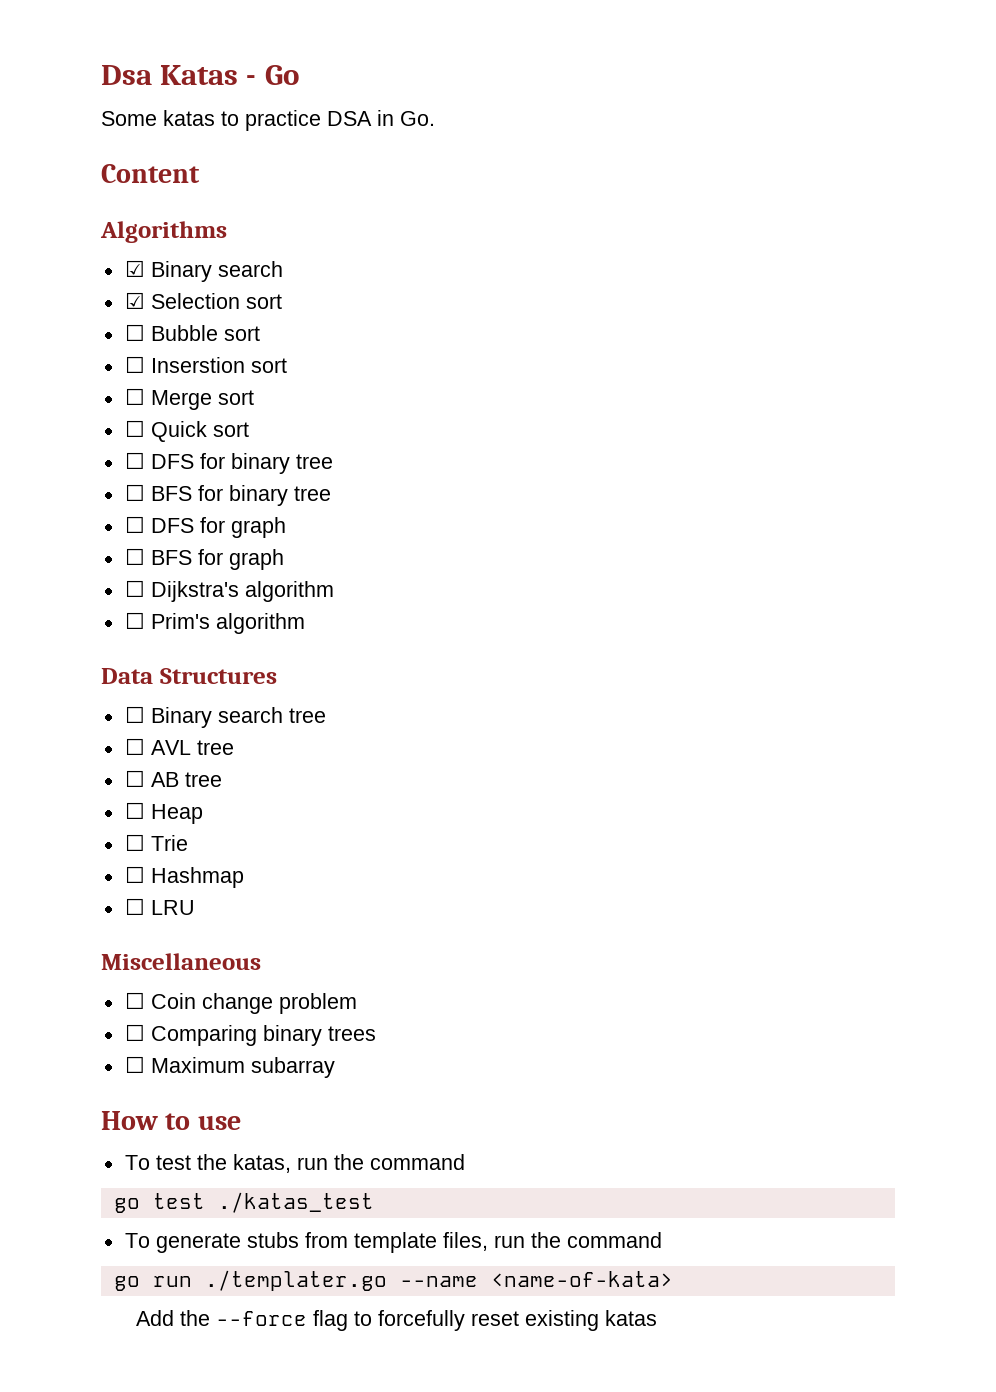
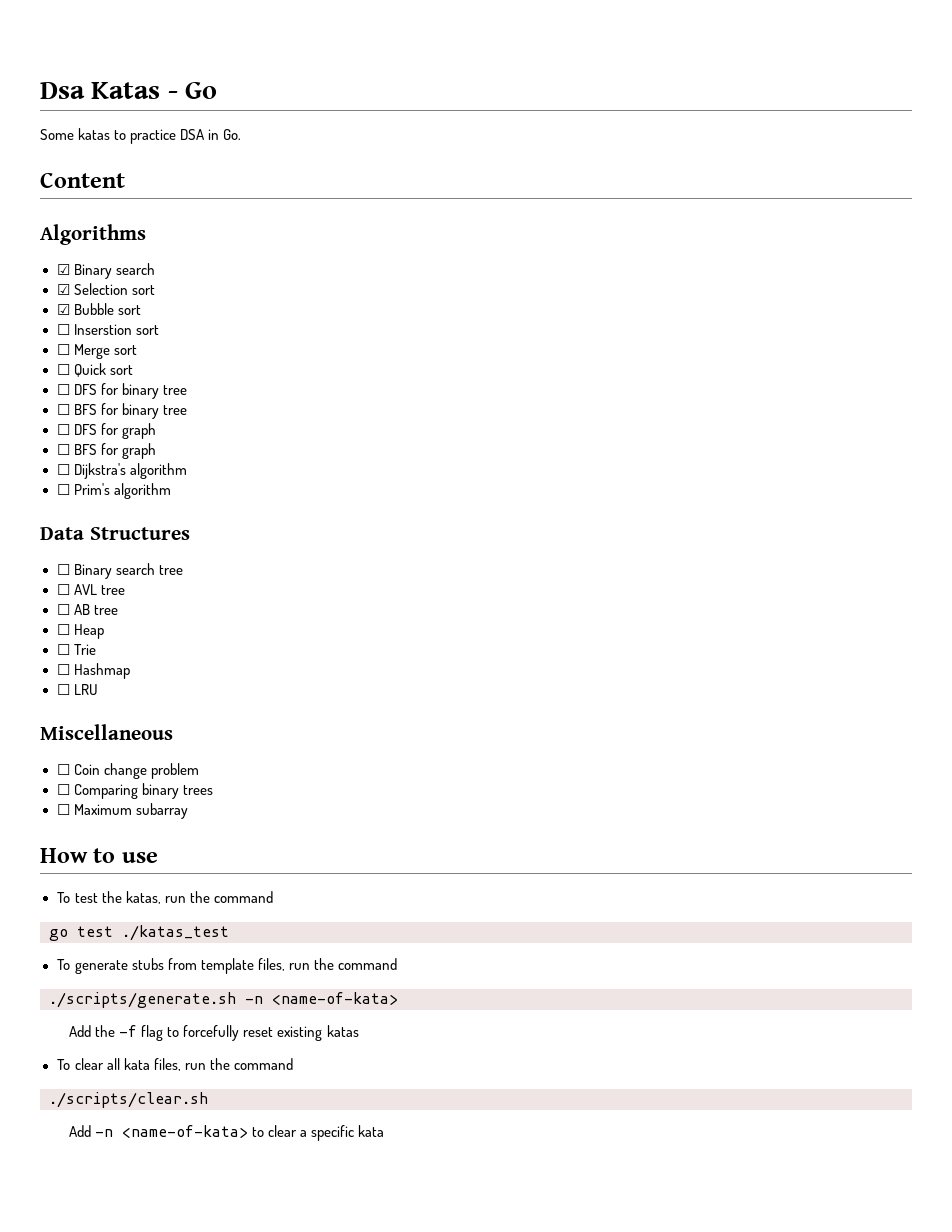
[124,324,145,341] ☐ -> [56,304,70,315] ☑
[113,1270,478,1291] go run ./templater.go --name -> [49,992,263,1008] ./scripts/generate.sh -n
[215,1311,307,1326] --force -> [119,1025,138,1037] -f
(657, 1318) none -> [56,1058,293,1071] [49,1092,208,1108] [69,1125,385,1141] // To clear all kata files, run the command // ./scripts/clear.sh // Add -n <name-of-kata> to clear a specific kata

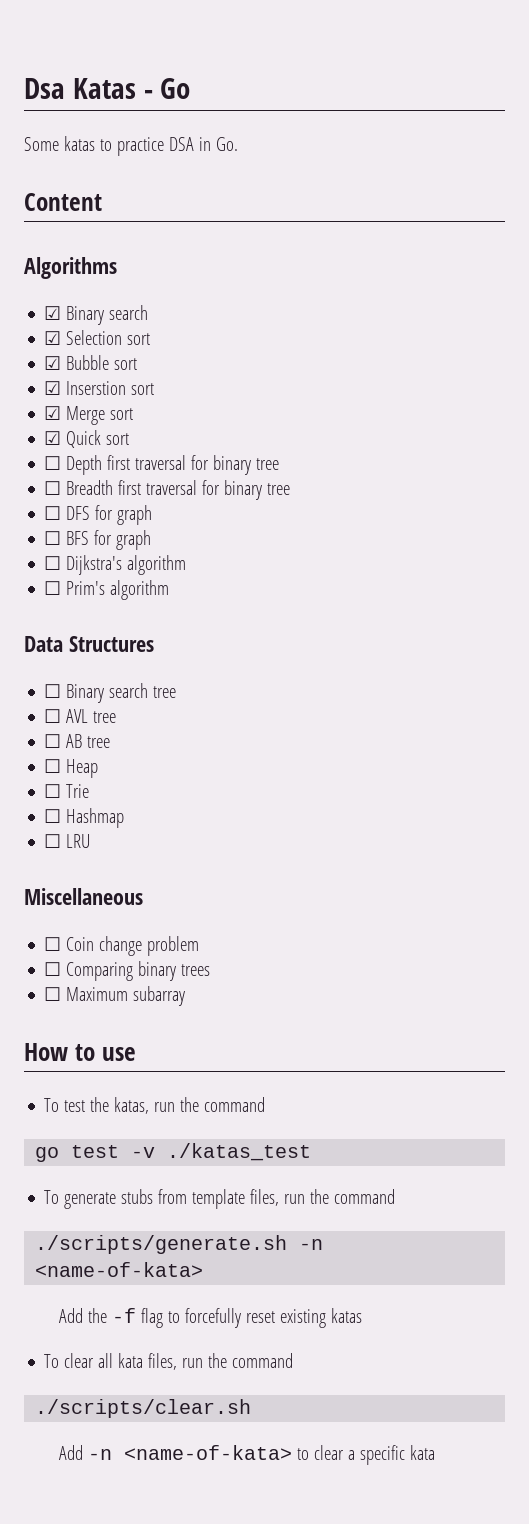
[56,324,70,335] ☐ -> [44,381,62,395] ☑
[56,344,70,355] ☐ -> [44,406,62,420] ☑
[56,364,70,375] ☐ -> [44,431,62,445] ☑
[73,383,187,399] [56,404,97,415] DFS for binary tree // ☐ BFS -> [66,455,280,475] [44,480,198,495] Depth first traversal for binary tree // ☐ Breadth first traversal
(113, 931) none -> [131,1147,156,1158] -v

